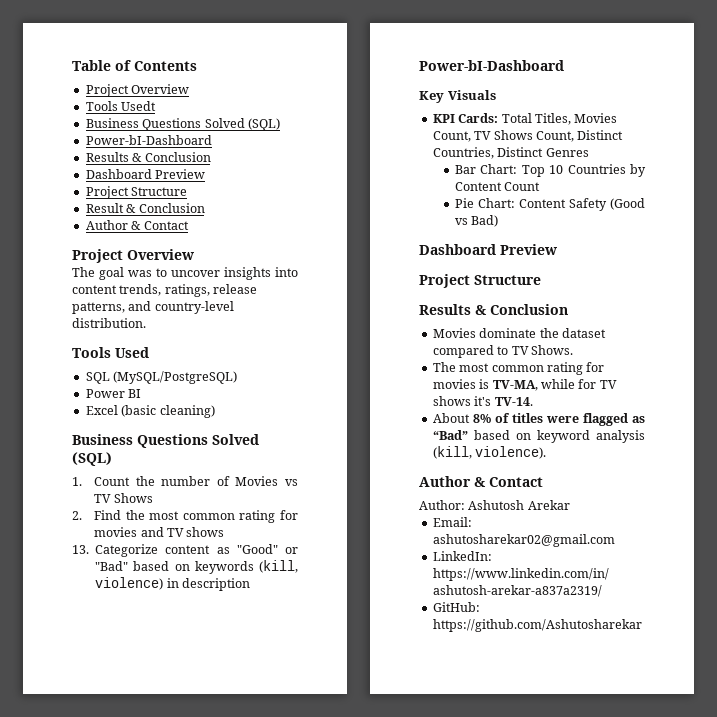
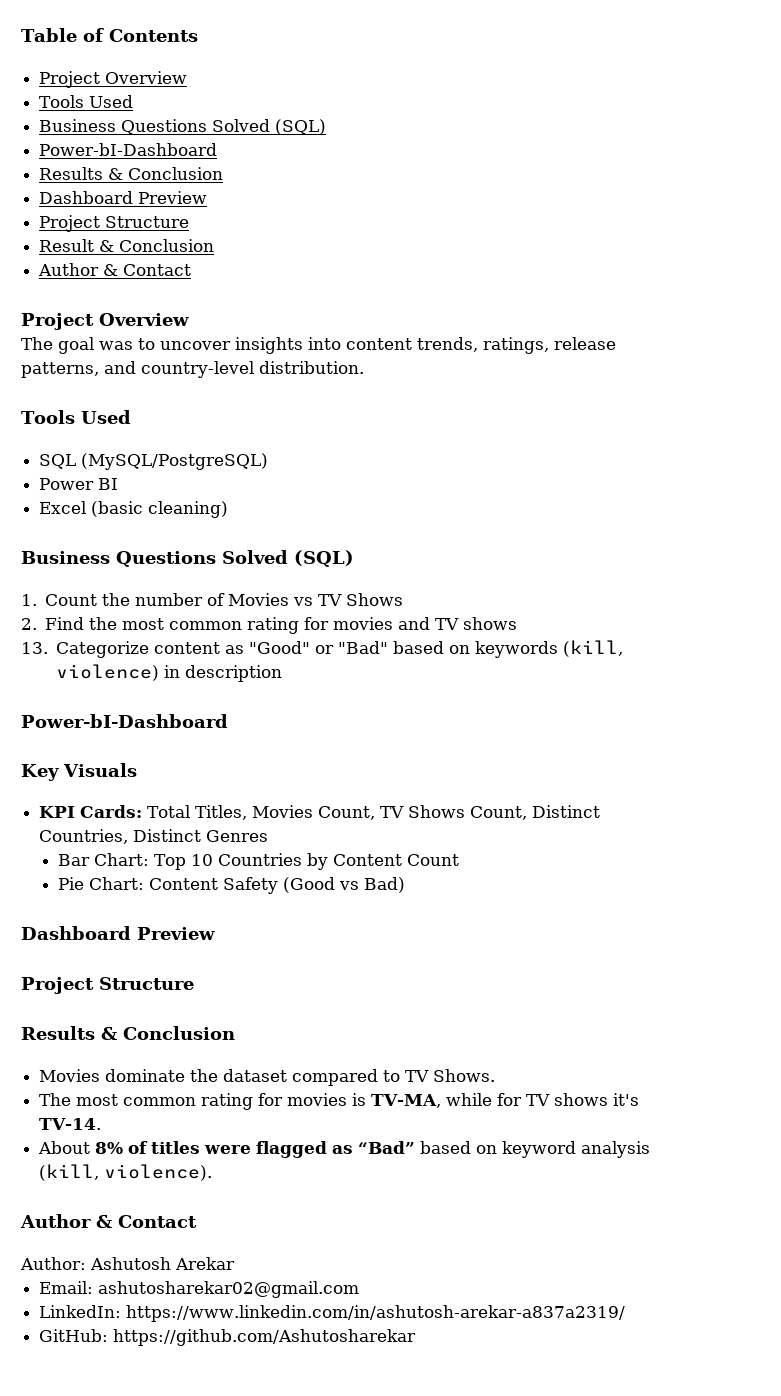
[121,101,157,111] Usedt -> [89,95,134,108] Used

